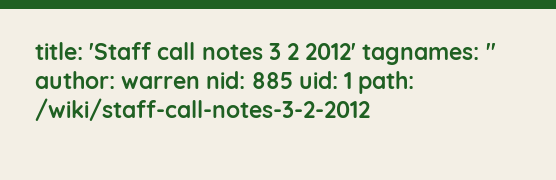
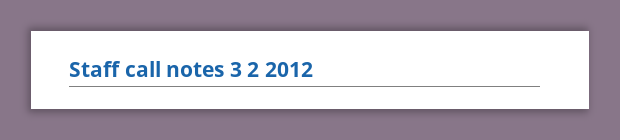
[35,42,152,60] title: 'Staff -> [69,61,121,77] Staff
[305,43,496,65] [35,71,415,94] [35,98,370,121] 2012' tagnames: '' author: warren nid: 885 uid: 1 path: /wiki/staff-call-notes-3-2-2012 -> [264,62,313,77] 2012

